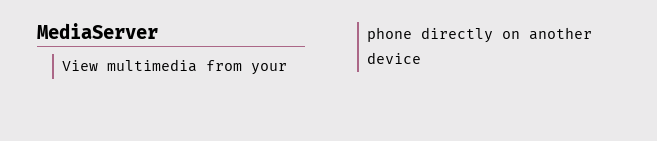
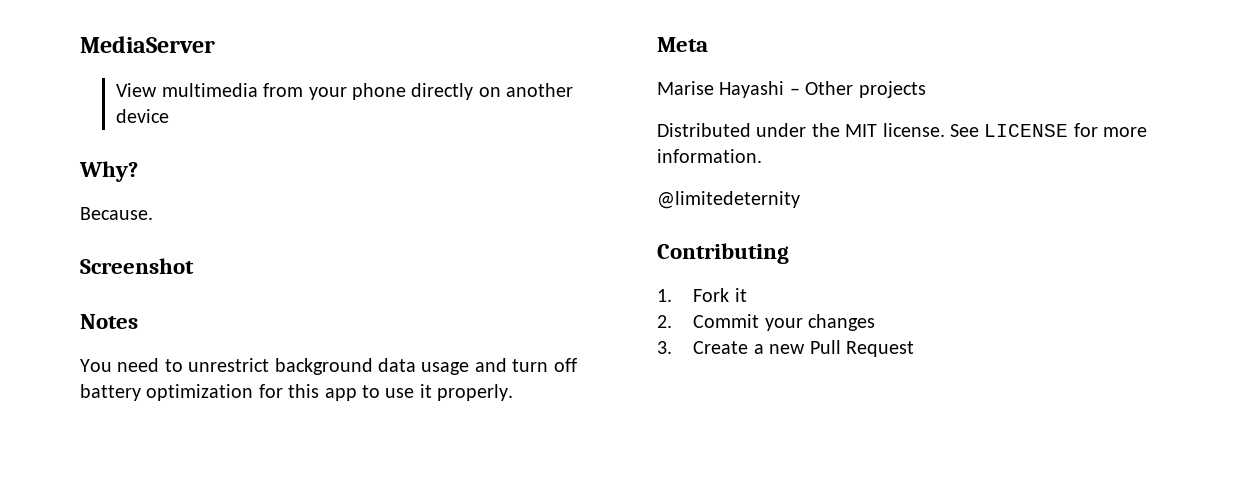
(421, 58) none -> [79,161,138,182] [80,207,153,220] [80,258,194,274] [80,314,138,329] [80,358,577,375] [80,384,514,401] [657,37,708,52] [657,81,926,98] [657,123,1148,137] [657,149,762,163] [657,191,800,209] [657,243,789,264] [657,288,747,302] [657,314,876,331] [657,340,915,357] // Why? // Because. // Screenshot // Notes // You need to unrestrict background data usage and turn off battery optimization for this app to use it properly. // Meta // Marise Hayashi – Other projects // Distributed under the MIT license. See LICENSE for more information. // @limitedeternity // Contributing // 1. Fork it // 2. Commit your changes // 3. Create a new Pull Request

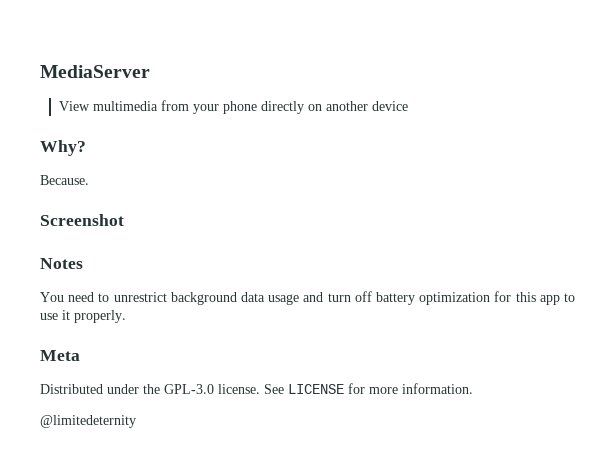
[657,81,926,98] // Marise Hayashi – Other projects -> (80, 355) none
[845,124,878,137] MIT -> [164,384,214,394] GPL-3.0
[657,243,789,264] [657,288,747,302] [657,314,876,331] [657,340,915,357] // Contributing // 1. Fork it // 2. Commit your changes // 3. Create a new Pull Request -> (136, 421) none

